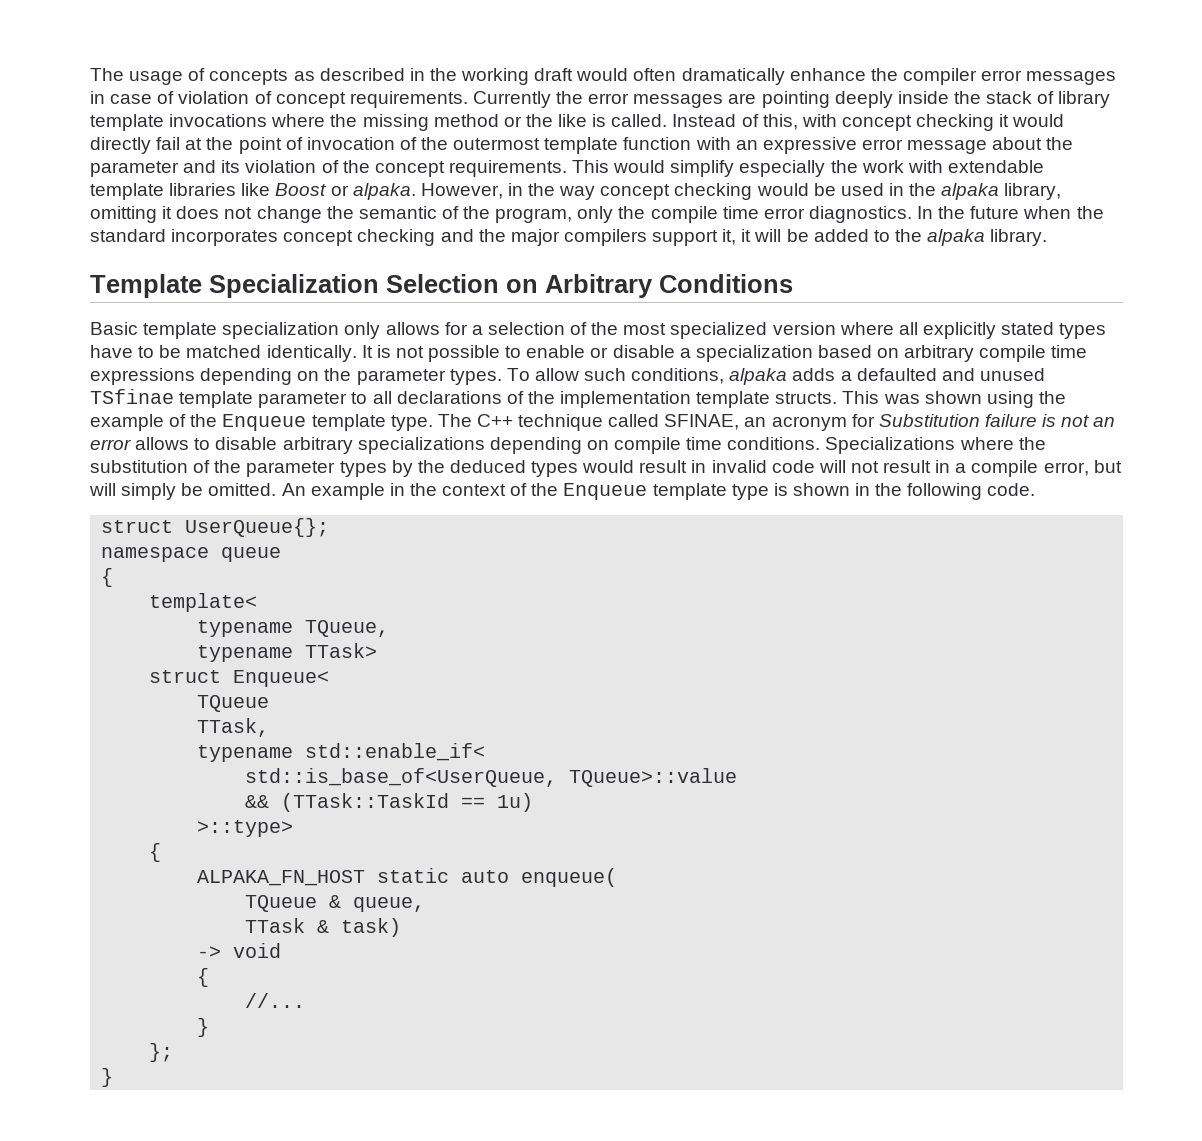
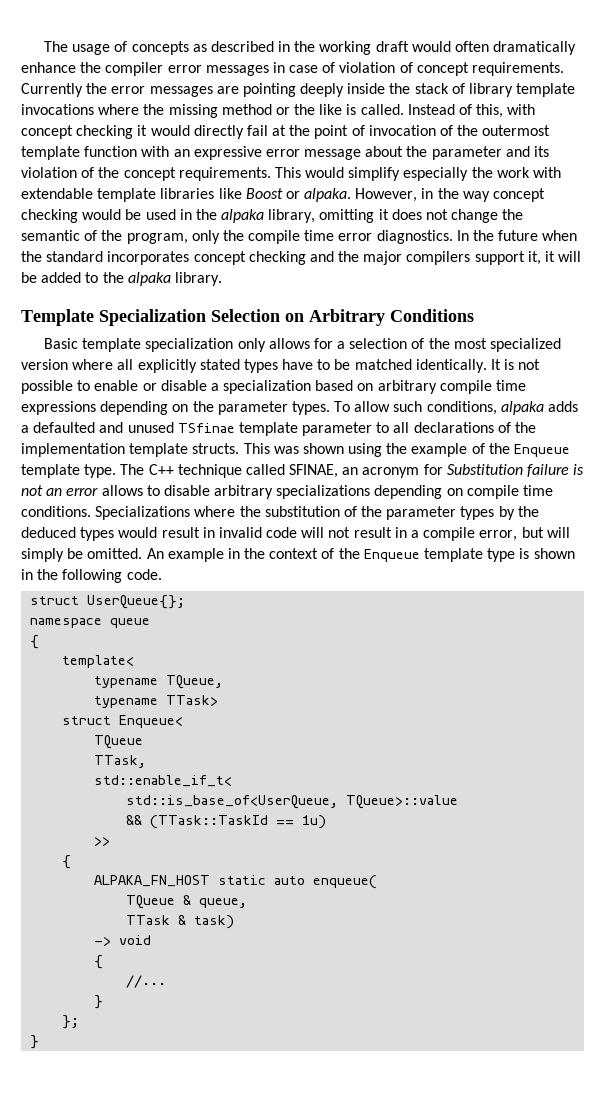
[197,743,486,762] typename std::enable_if< -> [94,775,233,787] std::enable_if_t<
[197,820,294,837] >::type> -> [94,837,111,846] >>

